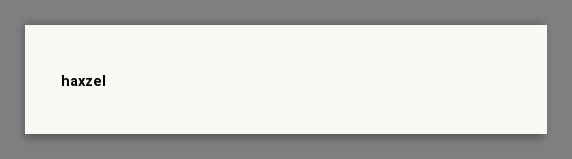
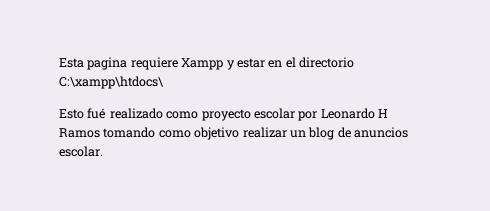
[61,75,106,86] haxzel -> [59,57,354,70] [59,76,164,89] [59,108,388,121] [59,127,408,140] [59,146,103,157] Esta pagina requiere Xampp y estar en el directorio C:\xampp\htdocs\ // Esto fué realizado como proyecto escolar por Leonardo H Ramos tomando como objetivo realizar un blog de anuncios escolar.

